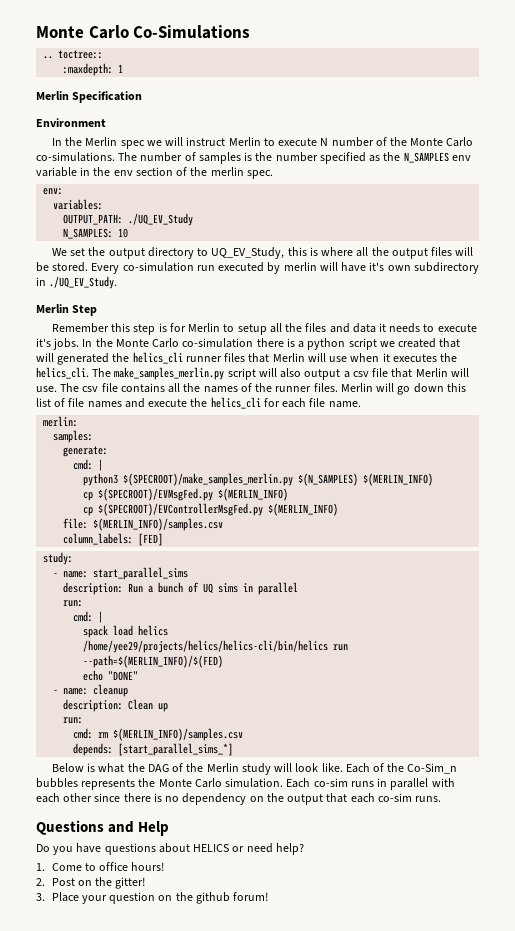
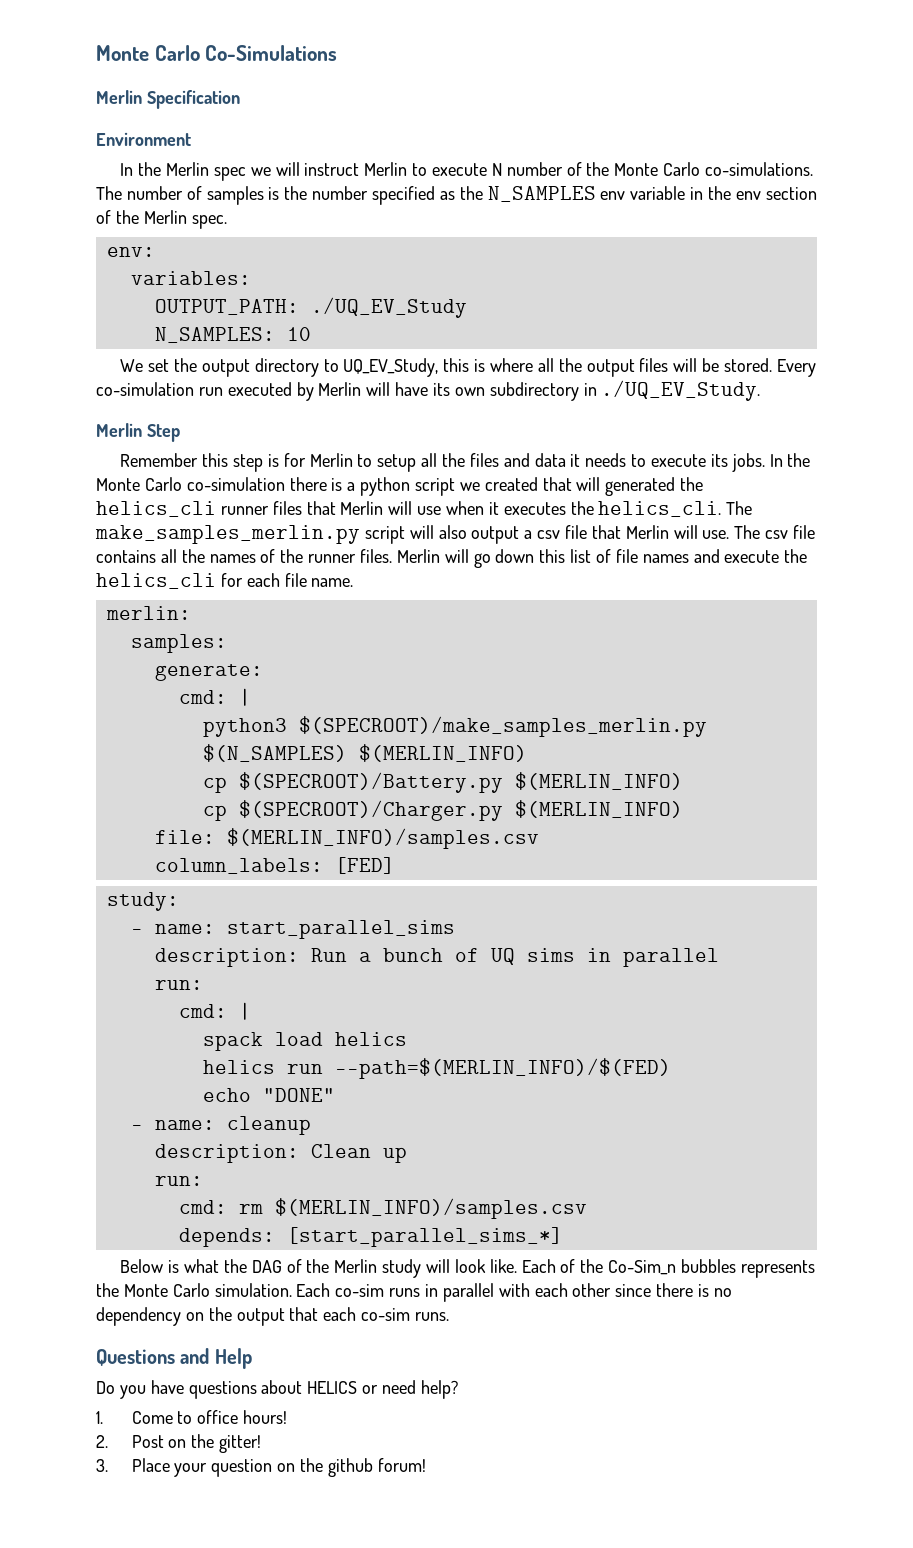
[43,50,104,59] [63,63,124,76] // .. toctree:: // :maxdepth: 1 -> (338, 53) none
[210,167,244,176] merlin -> [143,210,187,224] Merlin
[283,262,317,271] merlin -> [318,382,362,396] Merlin
[369,262,385,271] it's -> [433,383,451,396] its
[36,338,51,347] it's -> [710,454,728,467] its
[98,488,289,501] [83,503,264,516] $(SPECROOT)/EVMsgFed.py $(MERLIN_INFO) // cp $(SPECROOT)/EVControllerMsgFed.py -> [238,772,683,793] [202,800,503,821] $(SPECROOT)/Battery.py $(MERLIN_INFO) // cp $(SPECROOT)/Charger.py
[83,640,329,653] /home/yee29/projects/helics/helics-cli/bin/helics -> [202,1060,275,1074] helics

